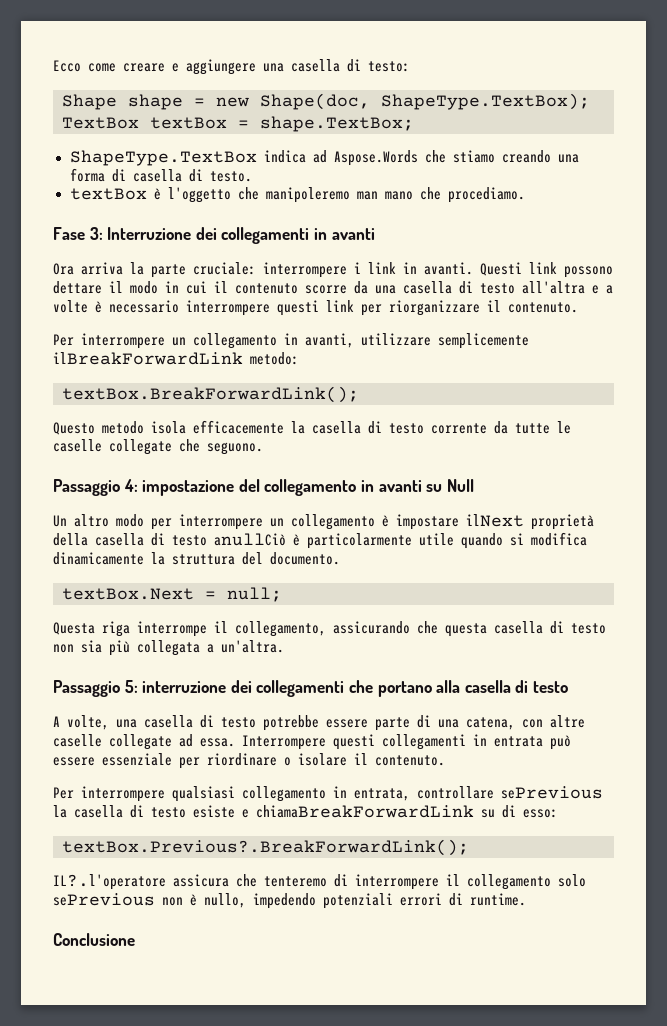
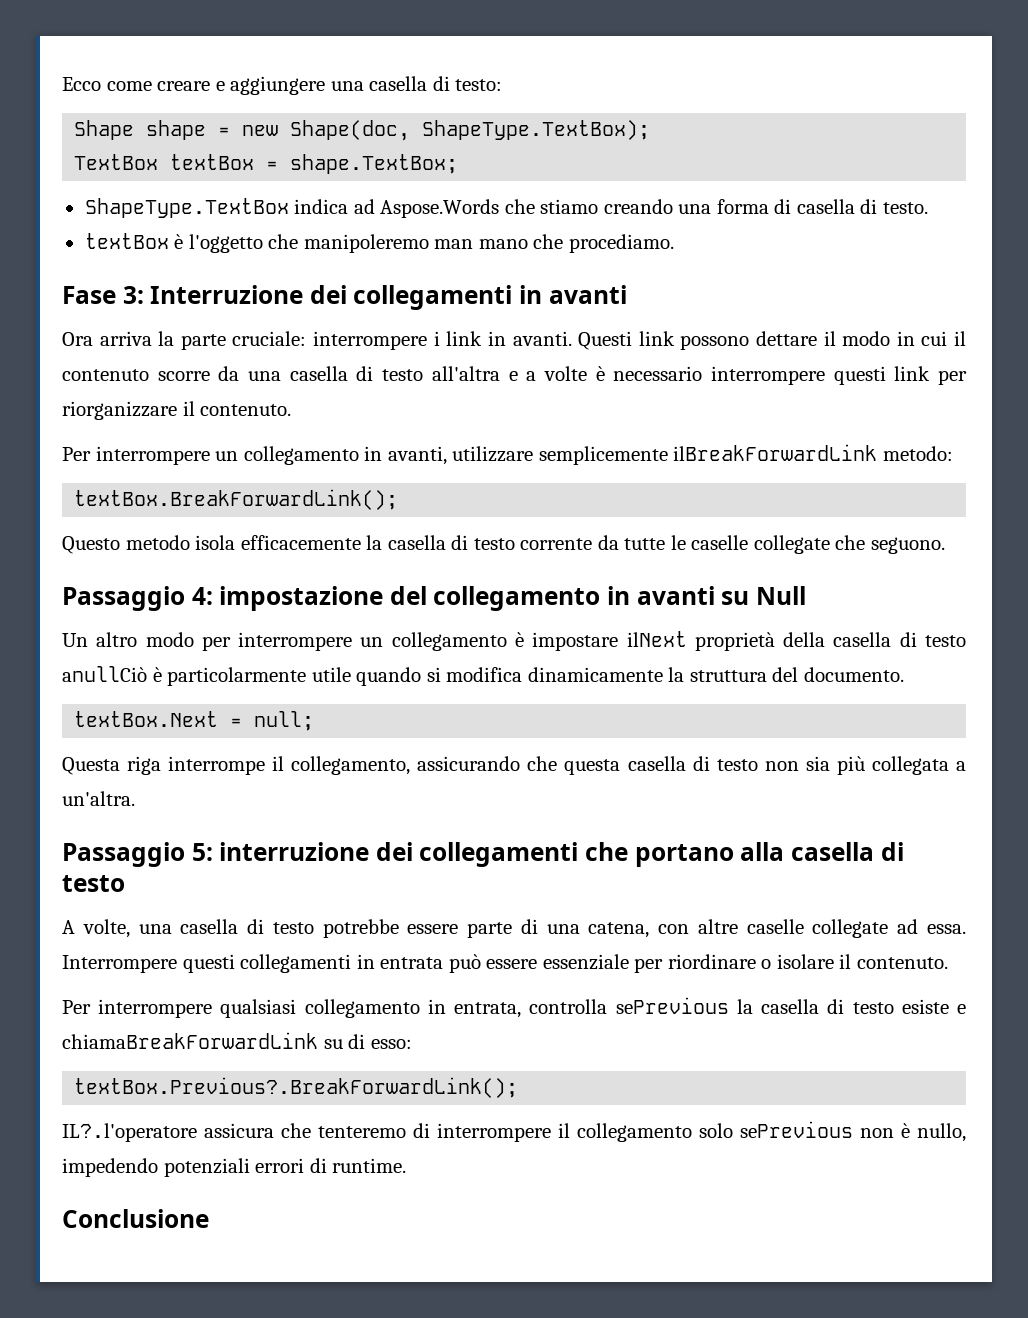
[417,786,494,799] controllare -> [529,999,608,1014] controlla

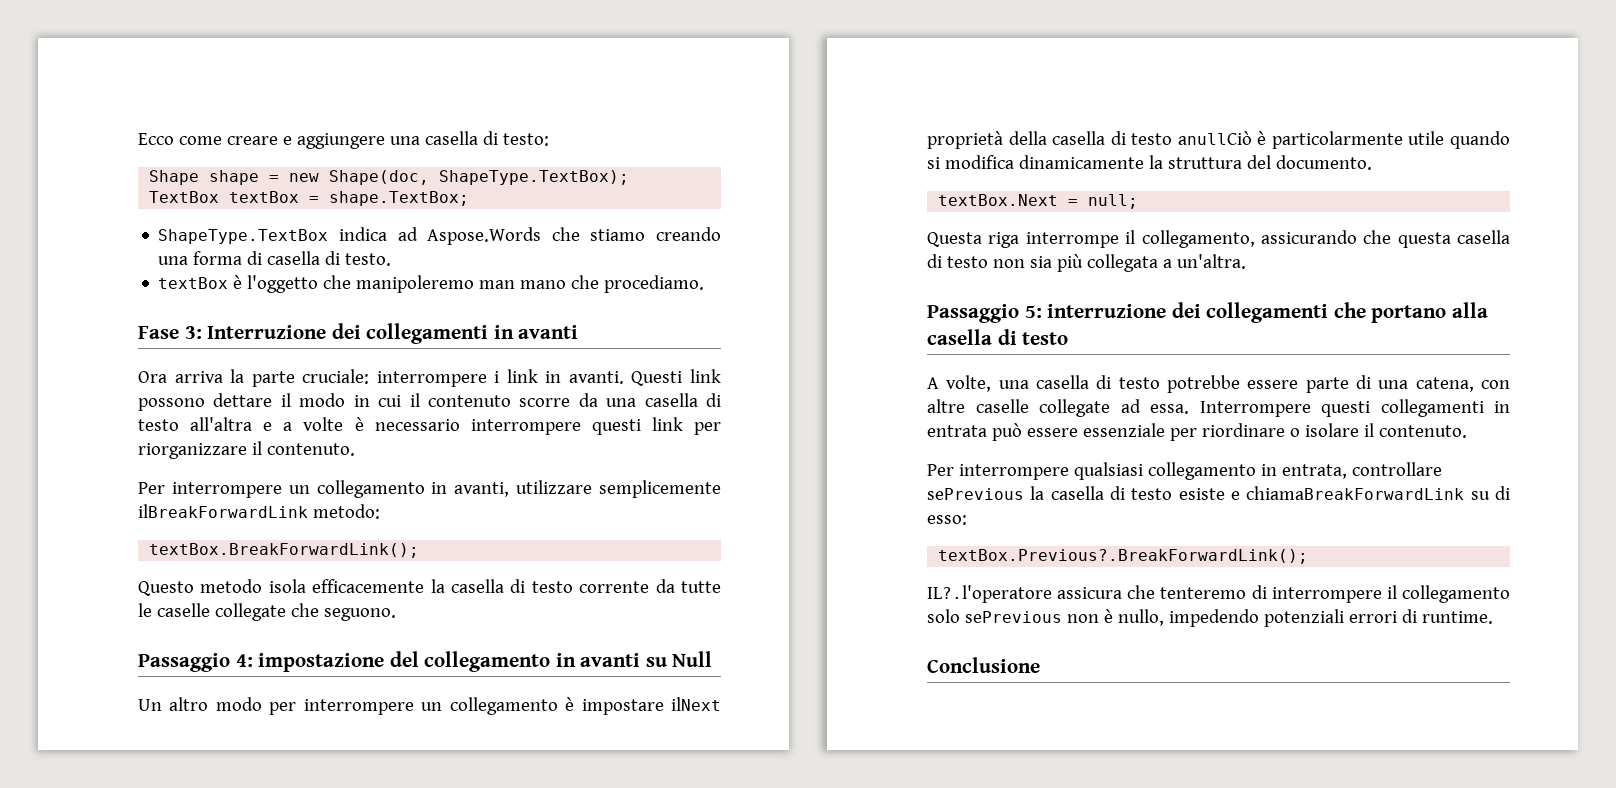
[529,999,608,1014] controlla -> [1351,462,1442,476] controllare

